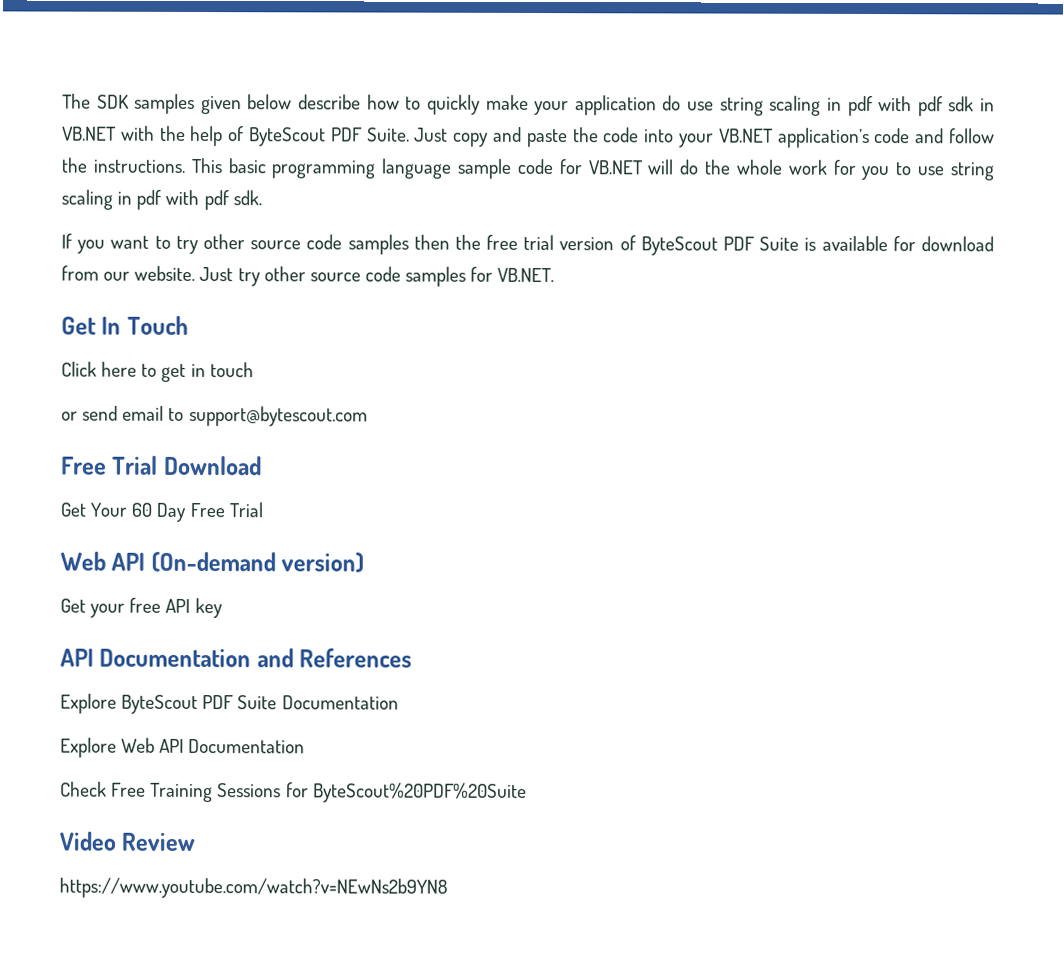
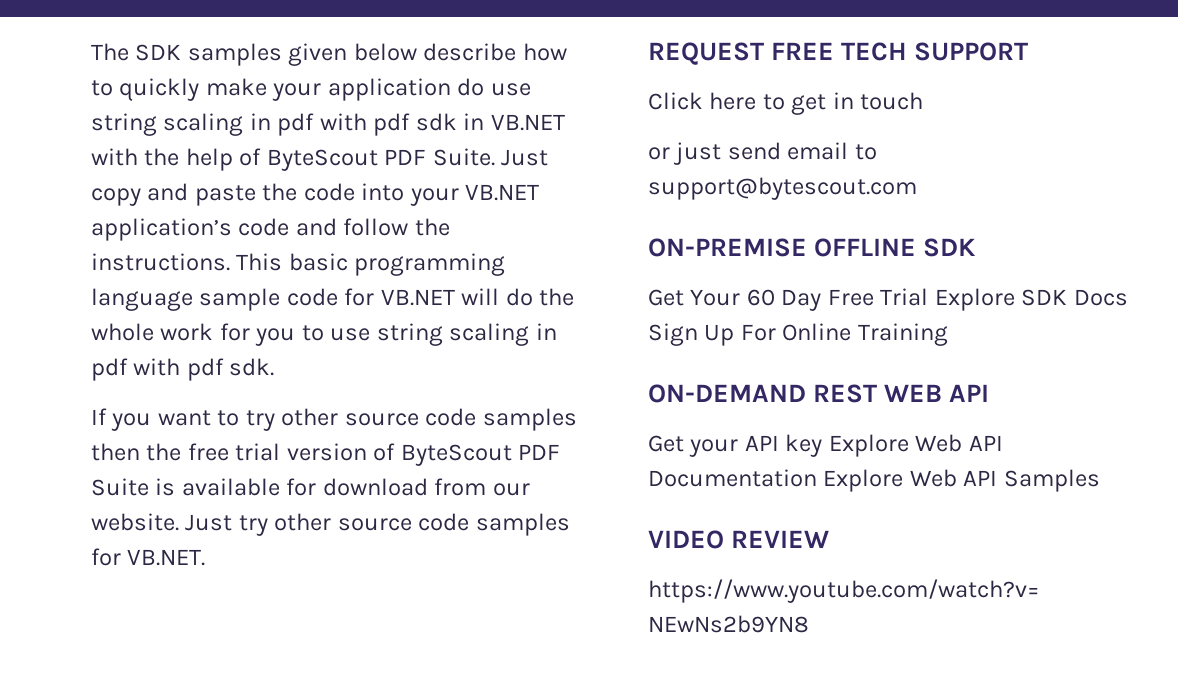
[61,315,189,335] Get In Touch -> [648,42,1029,65] REQUEST FREE TECH SUPPORT
(78, 416) none -> [673,142,722,165] just
[61,455,262,476] Free Trial Download -> [648,238,977,257] ON-PREMISE OFFLINE SDK
[60,551,365,573] // Web API (On-demand version) -> [934,288,1128,311] [648,323,948,346] [648,384,990,403] Explore SDK Docs Sign Up For Online Training // ON-DEMAND REST WEB API
[129,597,162,613] free -> (739, 448) none
[60,648,413,668] [60,693,399,715] [60,737,306,758] [60,781,527,803] [59,831,196,852] // API Documentation and References // Explore ByteScout PDF Suite Documentation // Explore Web API Documentation // Check Free Training Sessions for ByteScout%20PDF%20Suite // Video Review -> [828,434,1003,457] [648,469,1100,492] [648,530,830,549] Explore Web API Documentation Explore Web API Samples // VIDEO REVIEW

